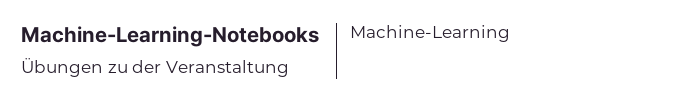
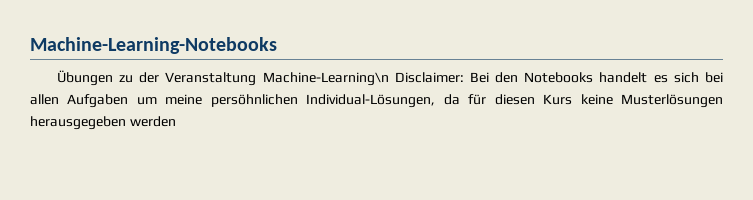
[350,25,510,42] Machine-Learning -> [262,72,724,86] [30,94,723,108] [30,116,176,130] Machine-Learning\n Disclaimer: Bei den Notebooks handelt es sich bei allen Aufgaben um meine persöhnlichen Individual-Lösungen, da für diesen Kurs keine Musterlösungen herausgegeben werden

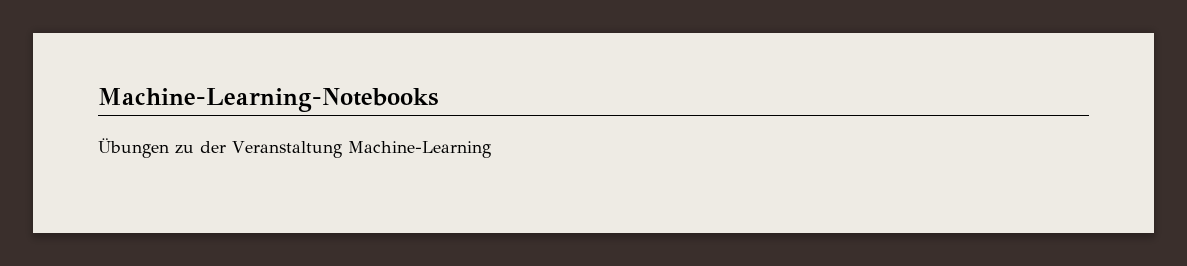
[262,72,724,86] [30,94,723,108] [30,116,176,130] Machine-Learning\n Disclaimer: Bei den Notebooks handelt es sich bei allen Aufgaben um meine persöhnlichen Individual-Lösungen, da für diesen Kurs keine Musterlösungen herausgegeben werden -> [347,141,491,158] Machine-Learning

